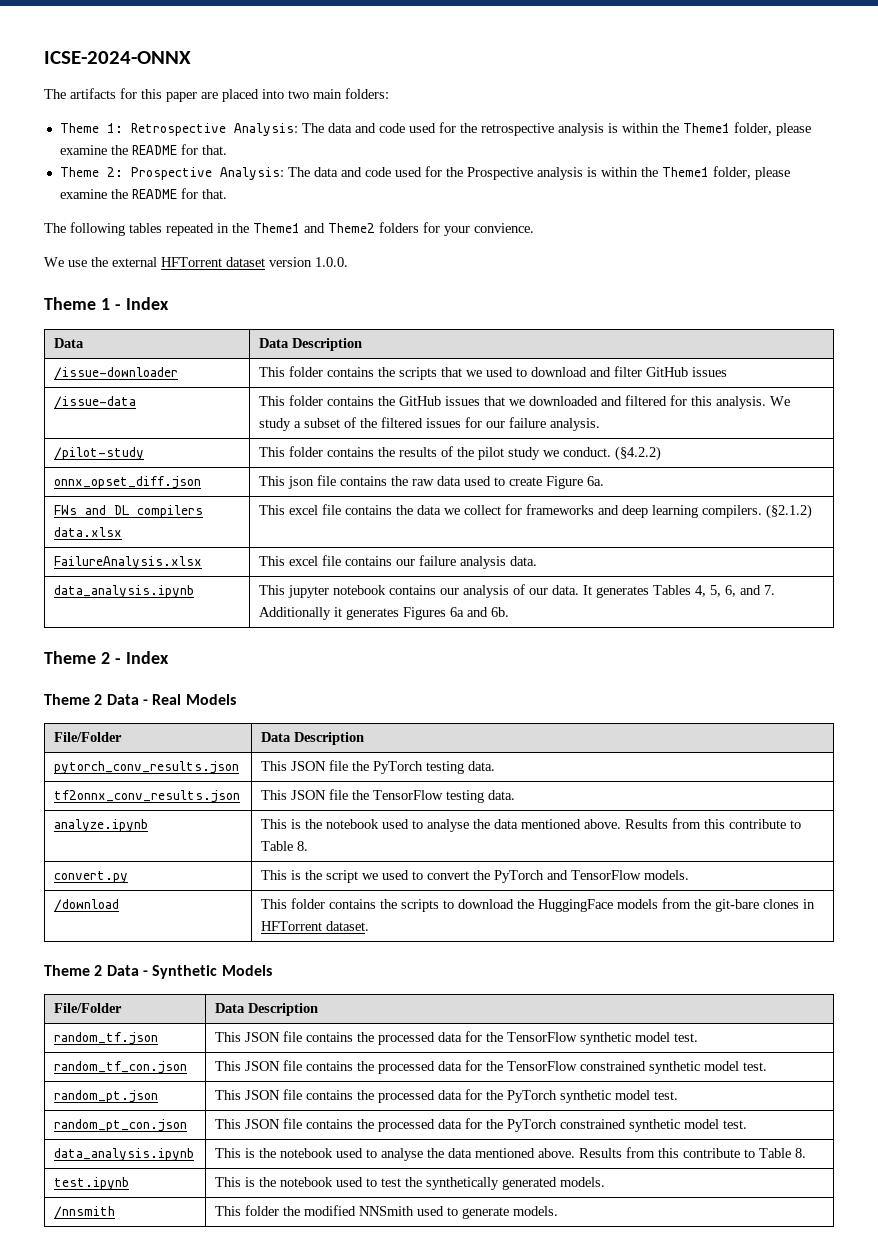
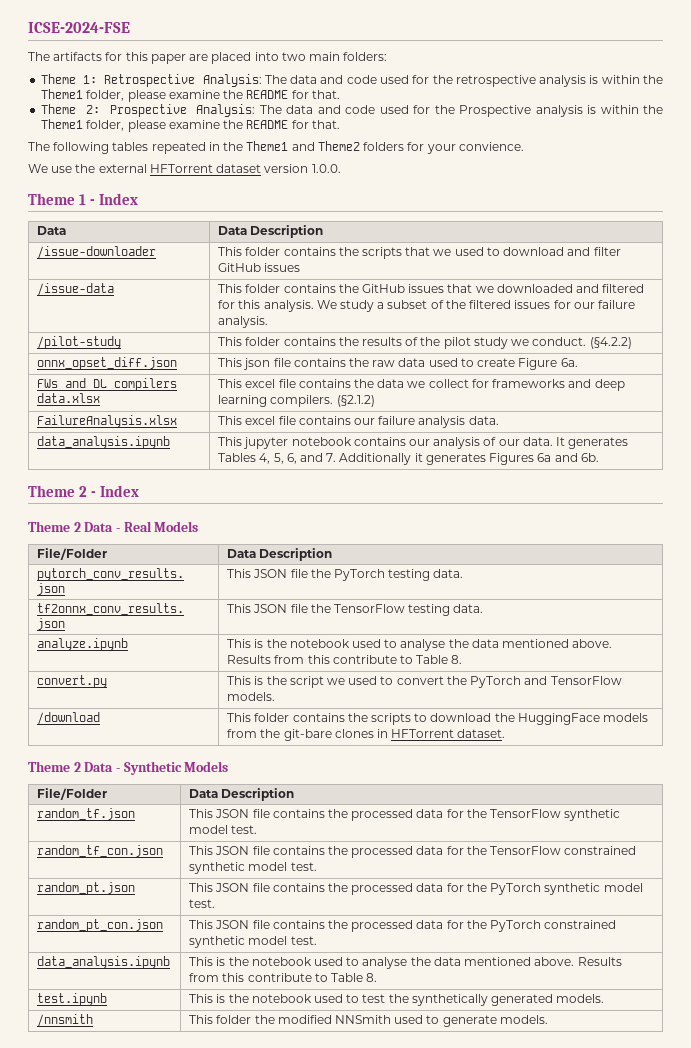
[44,51,191,64] ICSE-2024-ONNX -> [28,22,130,33] ICSE-2024-FSE

